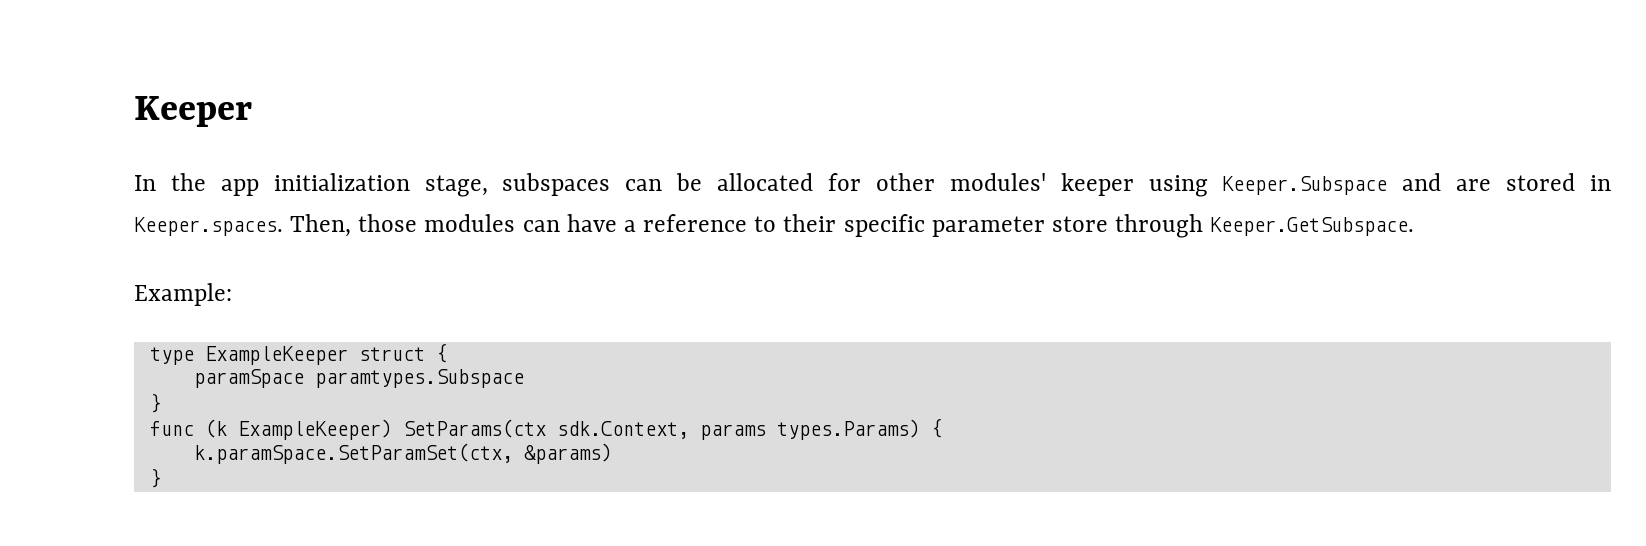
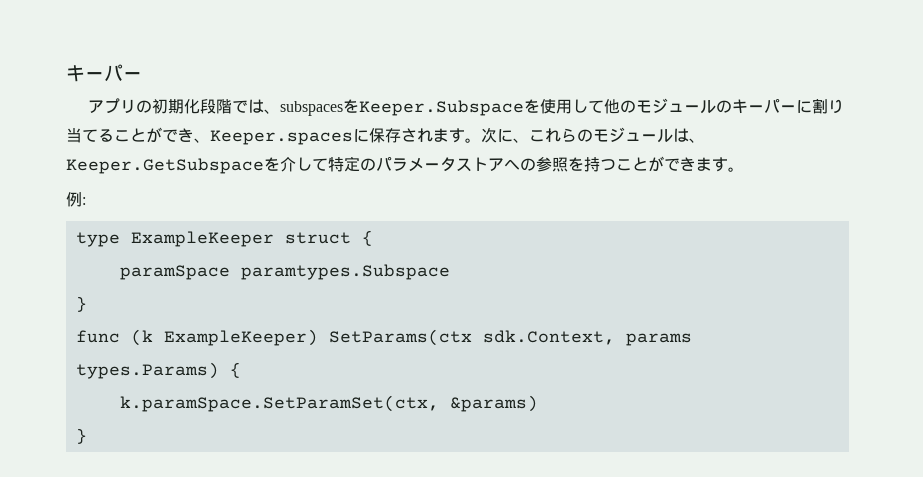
[134,96,252,127] [134,173,1612,197] [134,214,1415,238] [134,283,232,306] Keeper // In the app initialization stage, subspaces can be allocated for other modules' keeper using Keeper.Subspace and are stored in Keeper.spaces. Then, those modules can have a reference to their specific parameter store through Keeper.GetSubspace. // Example: -> [66,64,142,82] [88,98,845,116] [66,127,705,145] [66,156,744,174] [66,192,86,207] キーパー // アプリの初期化段階では、subspacesをKeeper.Subspaceを使用して他のモジュールのキーパーに割り当てることができ、Keeper.spacesに保存されます。次に、これらのモジュールは、Keeper.GetSubspaceを介して特定のパラメータストアへの参照を持つことができます。 // 例:

